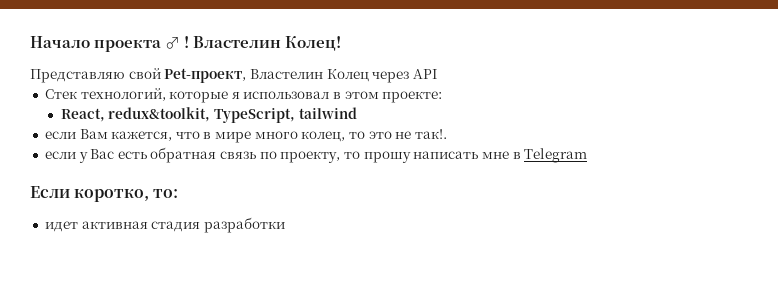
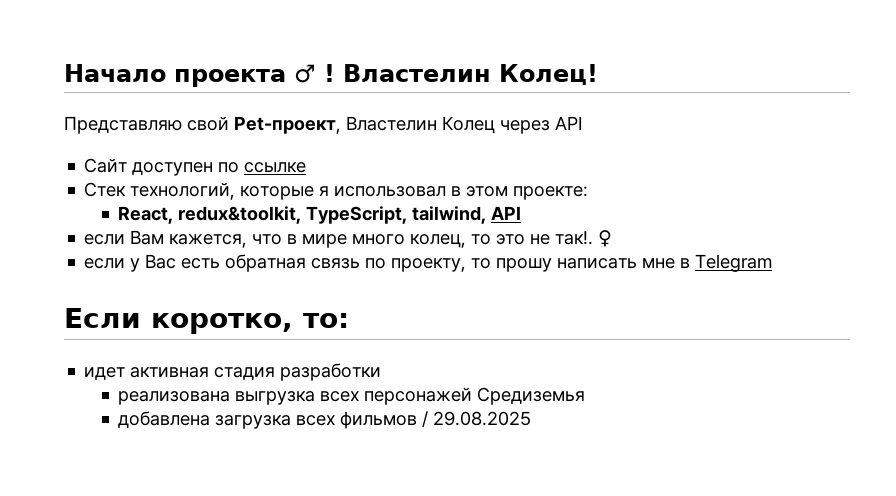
(437, 74) none -> [84,158,307,176] // Сайт доступен по ссылке
[298,107,357,119] tailwind -> [412,206,522,224] tailwind, API
(447, 134) none -> [598,230,613,247] ♀
(285, 225) none -> [118,387,586,405] [118,411,532,429] // реализована выгрузка всех персонажей Средиземья // добавлена загрузка всех фильмов / 29.08.2025

